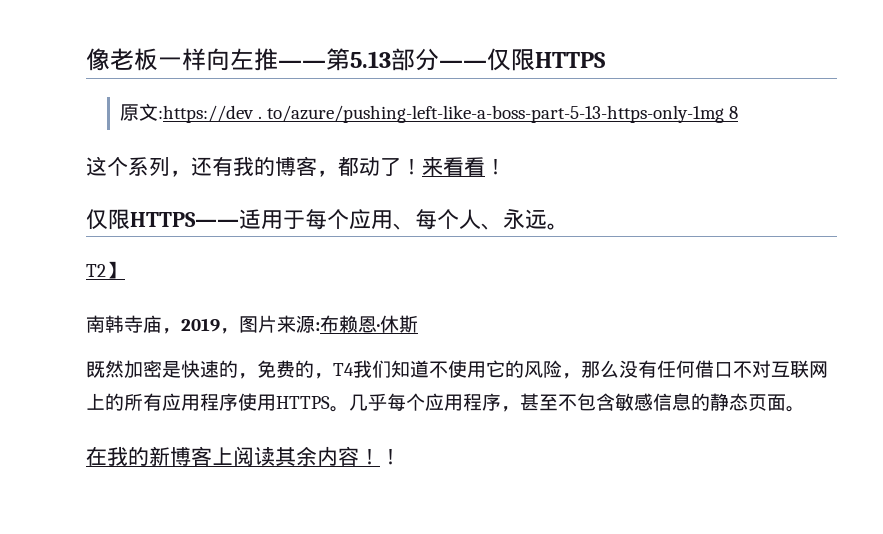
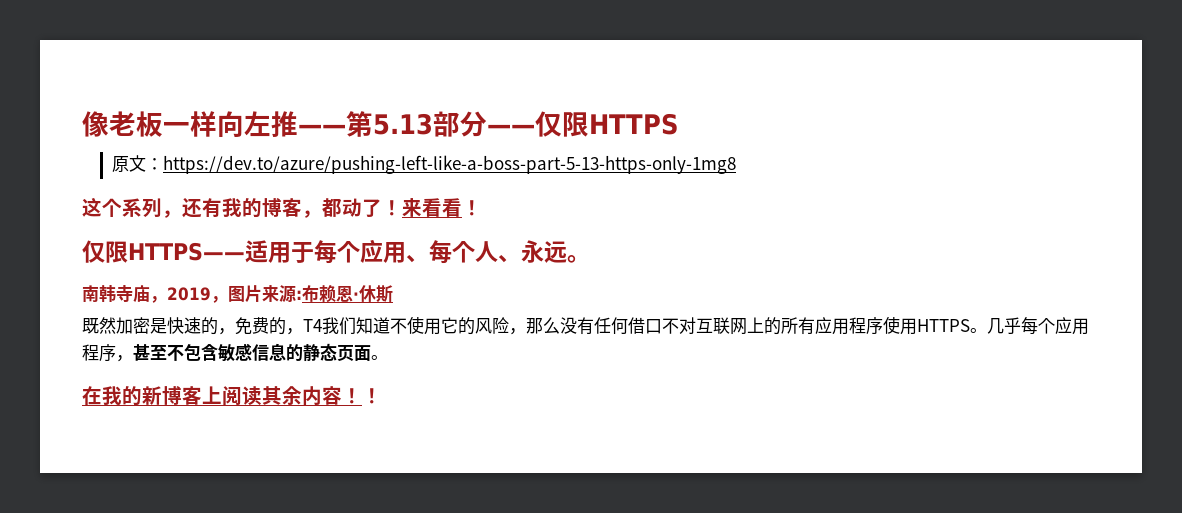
[157,105,739,123] :https://dev . to/azure/pushing-left-like-a-boss-part-5-13-https-only-1mg 8 -> [146,155,737,174] ：https://dev.to/azure/pushing-left-like-a-boss-part-5-13-https-only-1mg8
[86,261,125,279] // T2】 -> (590, 259) none

